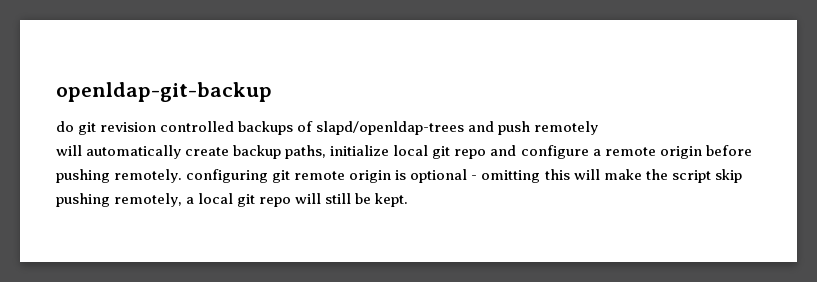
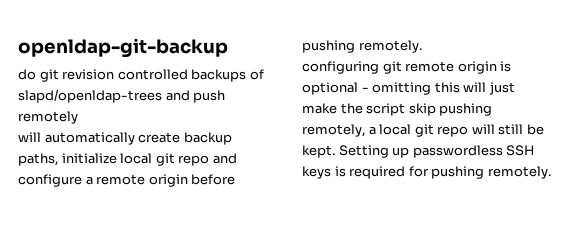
(183, 176) none -> (422, 46) //
(600, 174) none -> [488,82,515,95] just
(409, 200) none -> [338,145,535,158] [302,166,551,179] Setting up passwordless SSH keys is required for pushing remotely.

